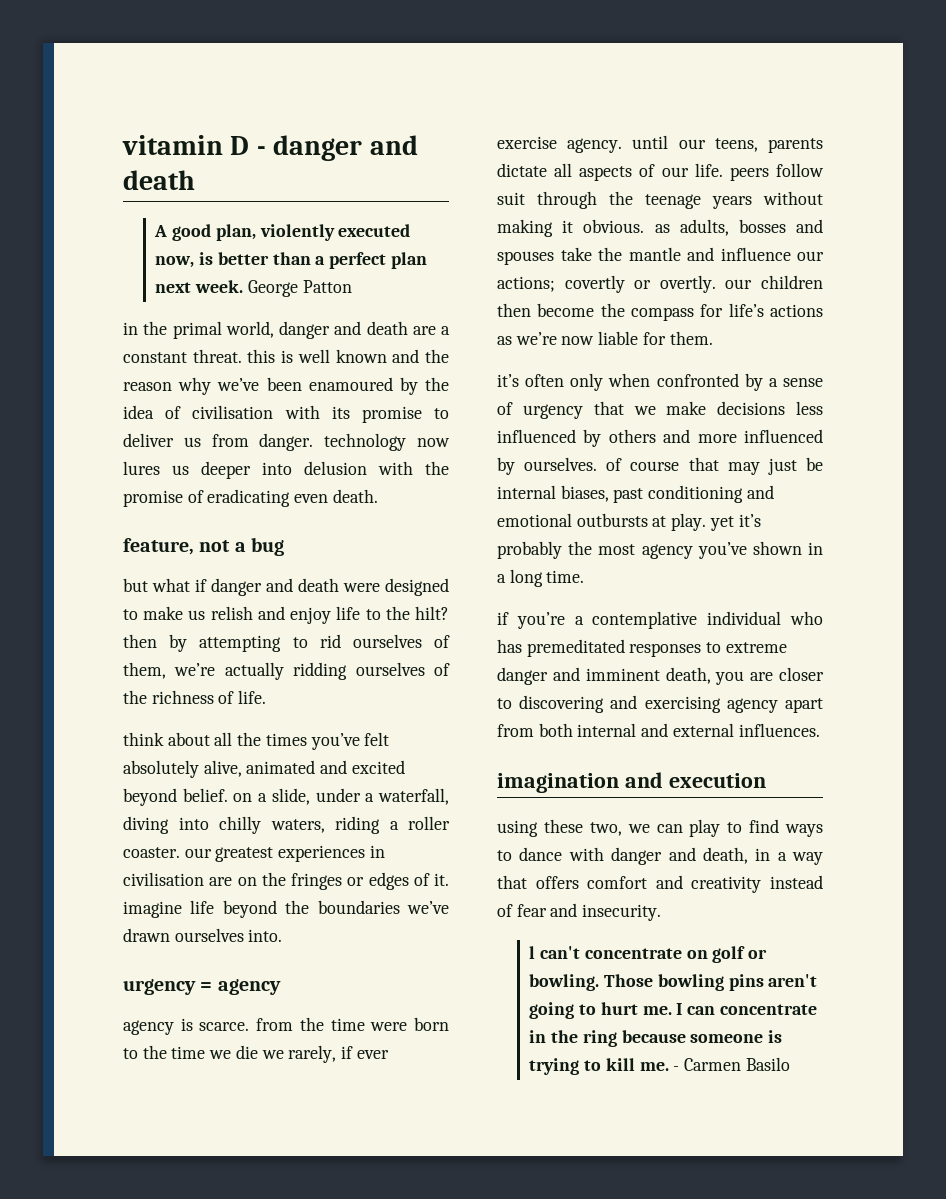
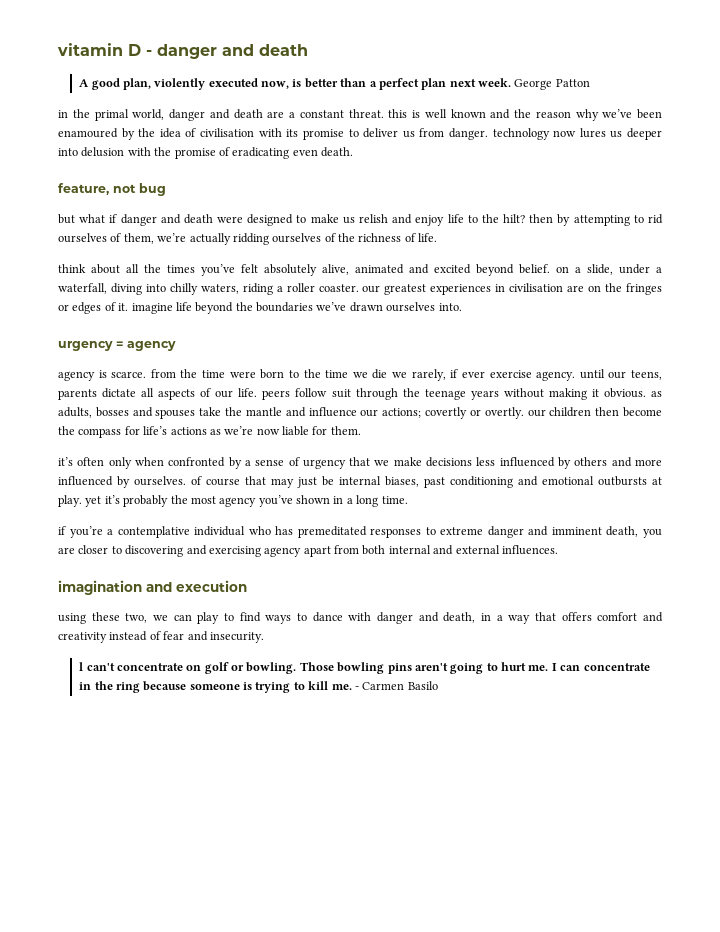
[234,542,246,552] a -> (136, 188) none

